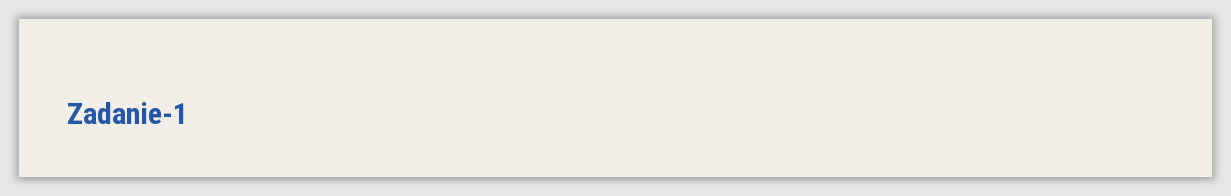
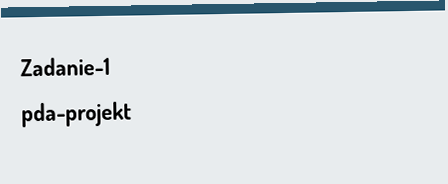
(188, 113) none -> [21,101,132,128] // pda-projekt

